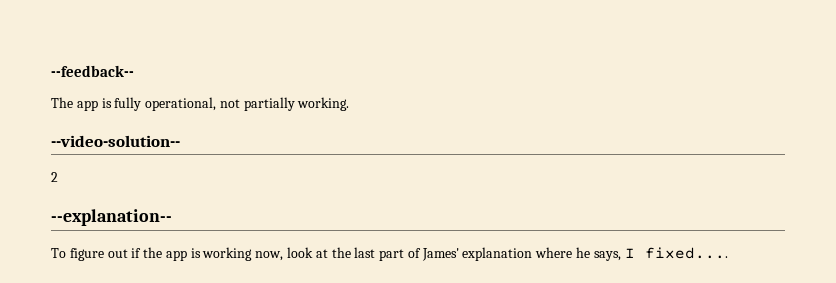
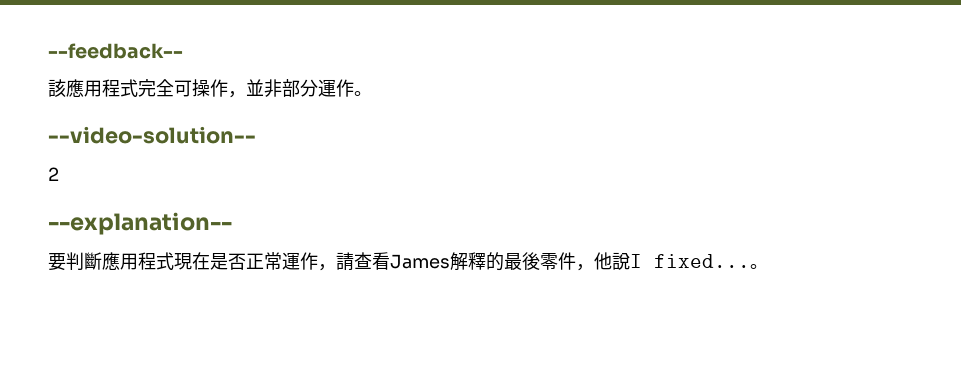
[51,97,350,111] [51,135,180,147] [51,172,58,182] [51,209,172,226] [51,247,728,261] The app is fully operational, not partially working. // --video-solution-- // 2 // --explanation-- // To figure out if the app is working now, look at the last part of James' explanation where he says, I fixed.... -> [48,79,372,98] [48,126,256,144] [48,167,59,181] [48,212,232,235] [48,252,768,271] 該應用程式完全可操作，並非部分運作。 // --video-solution-- // 2 // --explanation-- // 要判斷應用程式現在是否正常運作，請查看James解釋的最後零件，他說I fixed...。

